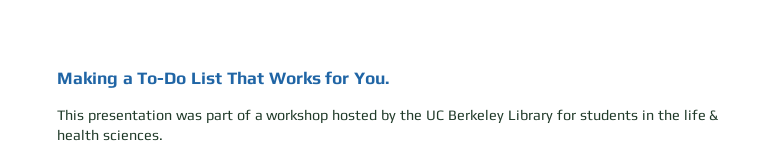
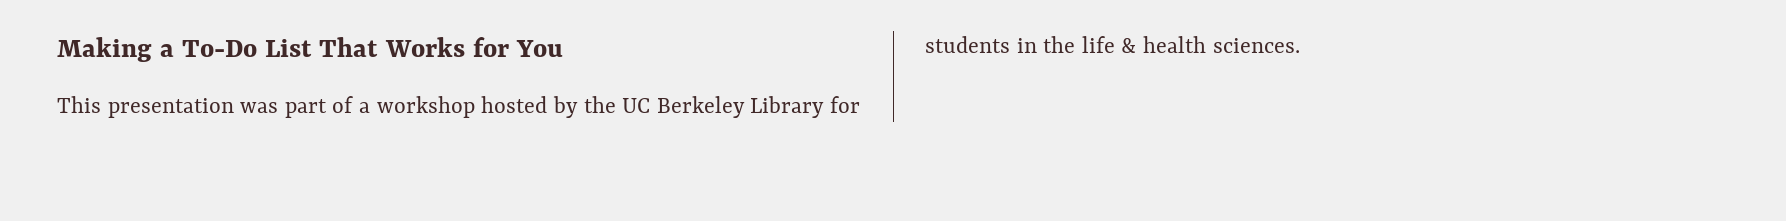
[354,72,390,85] You. -> [515,40,563,57] You

